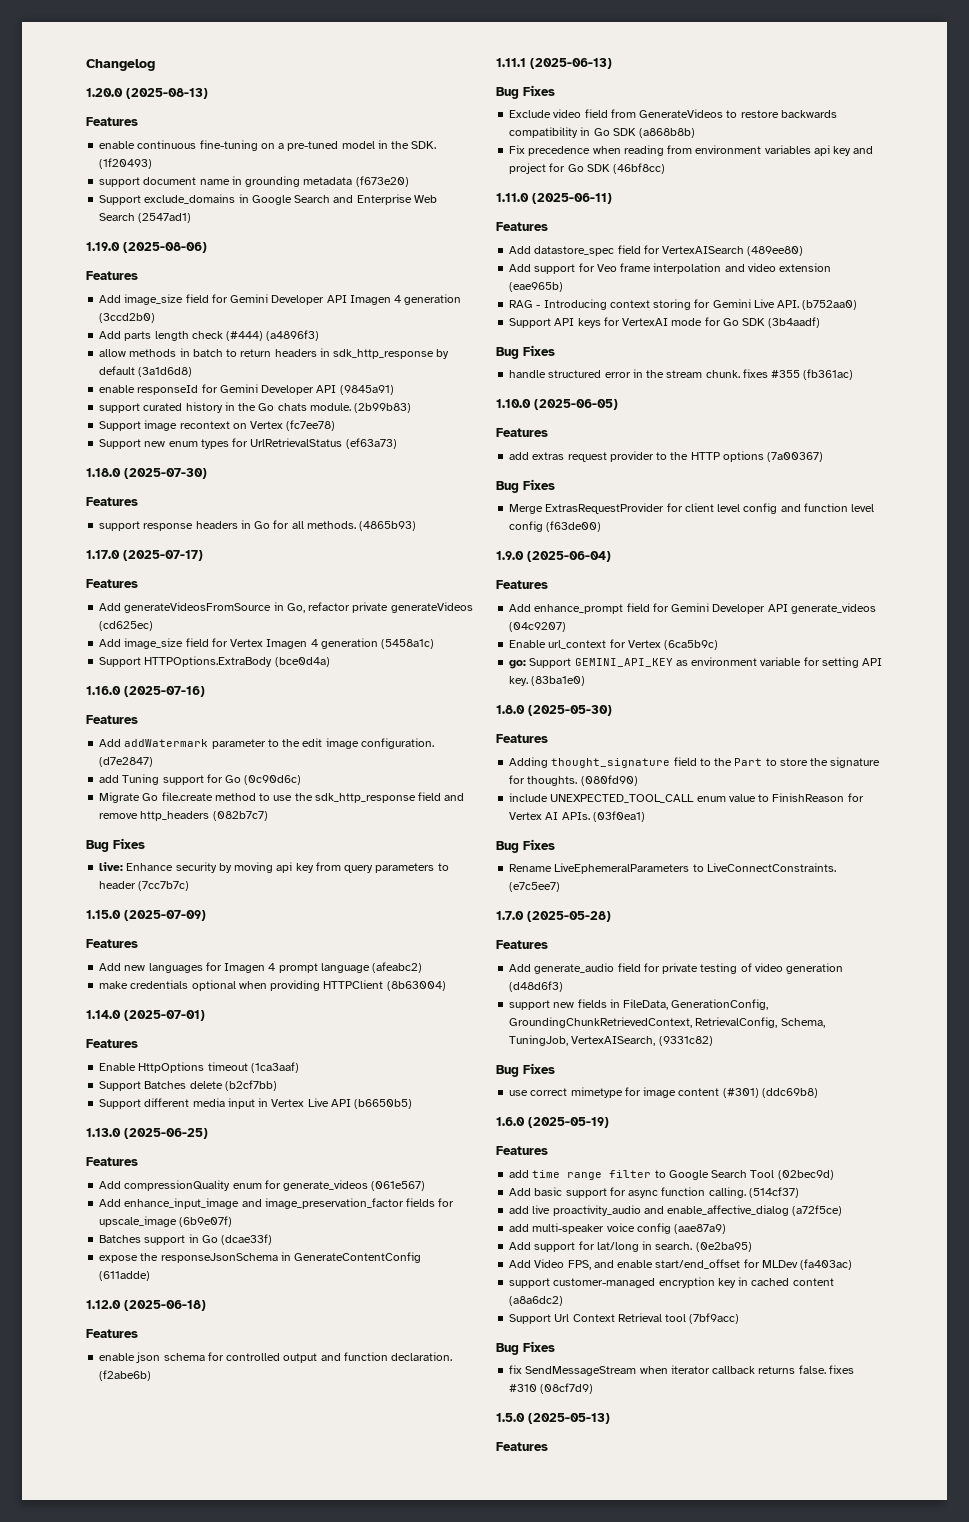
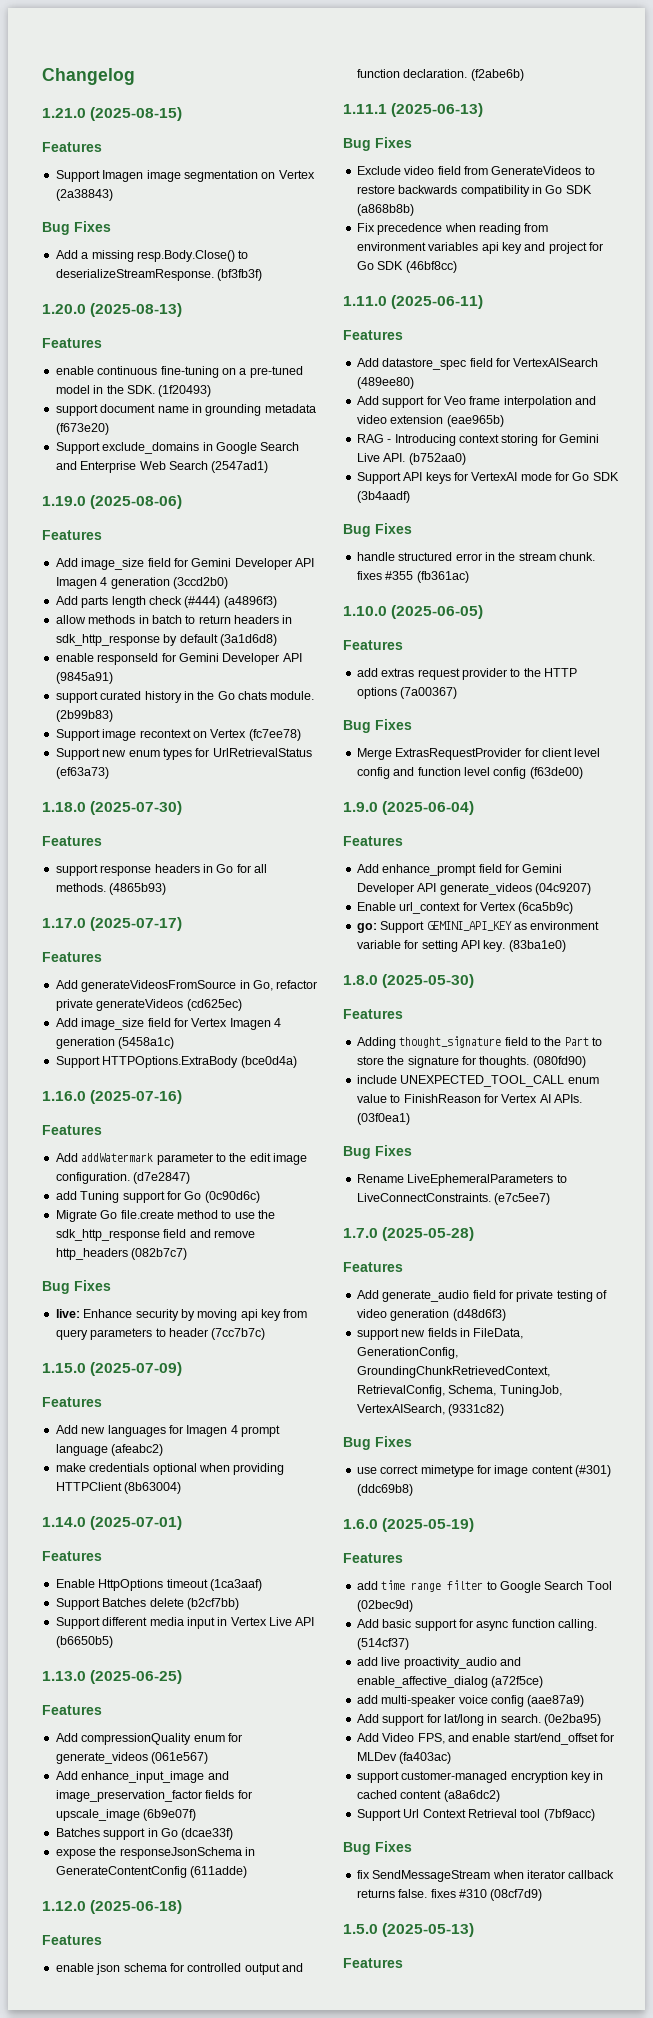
(155, 65) none -> [42,107,183,121] [42,142,102,152] [55,170,315,182] [55,189,113,201] [42,221,111,235] [55,250,249,262] [55,269,263,281] // 1.21.0 (2025-08-15) // Features // Support Imagen image segmentation on Vertex (2a38843) // Bug Fixes // Add a missing resp.Body.Close() to deserializeStreamResponse. (bf3fb3f)

